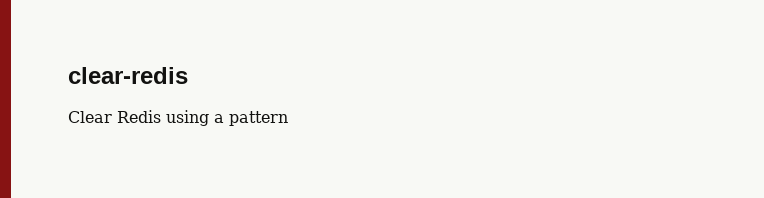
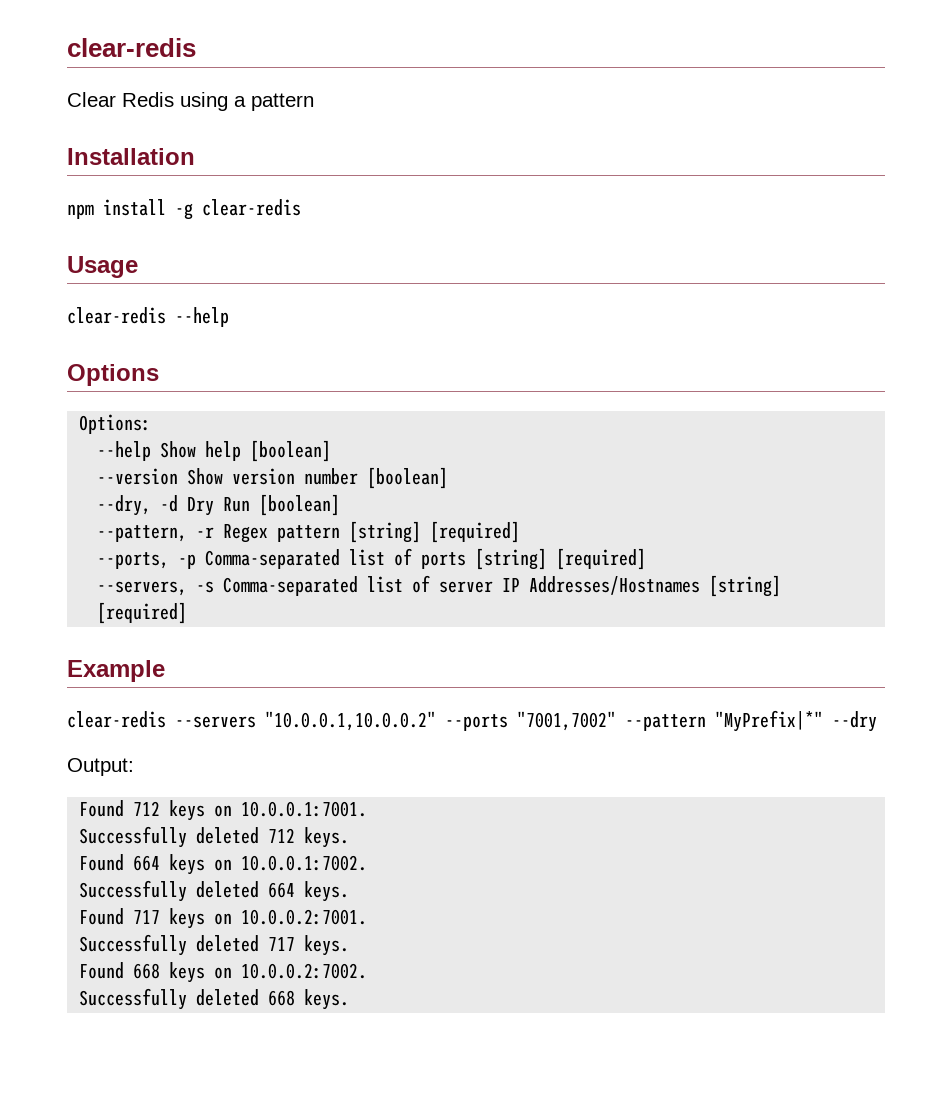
(288, 118) none -> [67,148,195,165] [67,199,301,220] [67,256,138,278] [67,307,229,327] [67,364,159,386] [79,414,152,434] [97,440,332,462] [97,467,449,489] [97,494,341,516] [97,521,521,543] [97,548,647,570] [97,575,782,597] [97,602,188,624] [67,660,165,682] [67,710,877,732] [67,758,134,776] [79,800,368,821] [79,826,350,848] [79,854,368,875] [79,880,350,902] [79,908,368,929] [79,934,350,956] [79,962,368,983] [79,988,350,1010] // Installation // npm install -g clear-redis // Usage // clear-redis --help // Options // Options: // --help Show help [boolean] // --version Show version number [boolean] // --dry, -d Dry Run [boolean] // --pattern, -r Regex pattern [string] [required] // --ports, -p Comma-separated list of ports [string] [required] // --servers, -s Comma-separated list of server IP Addresses/Hostnames [string] [required] // Example // clear-redis --servers "10.0.0.1,10.0.0.2" --ports "7001,7002" --pattern "MyPrefix|*" --dry // Output: // Found 712 keys on 10.0.0.1:7001. // Successfully deleted 712 keys. // Found 664 keys on 10.0.0.1:7002. // Successfully deleted 664 keys. // Found 717 keys on 10.0.0.2:7001. // Successfully deleted 717 keys. // Found 668 keys on 10.0.0.2:7002. // Successfully deleted 668 keys.

